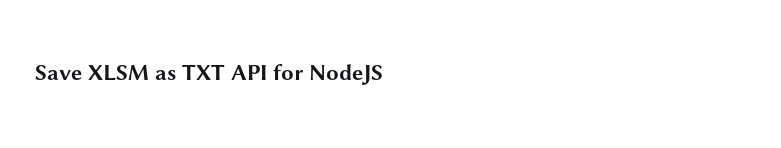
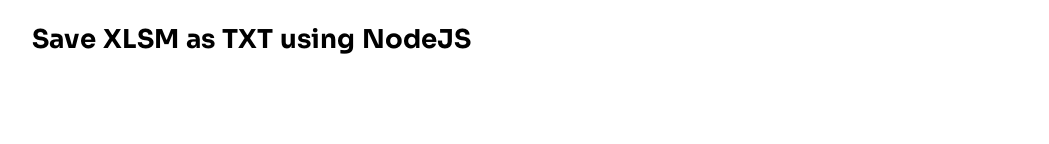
[231,64,305,80] API for -> [280,28,356,54] using

